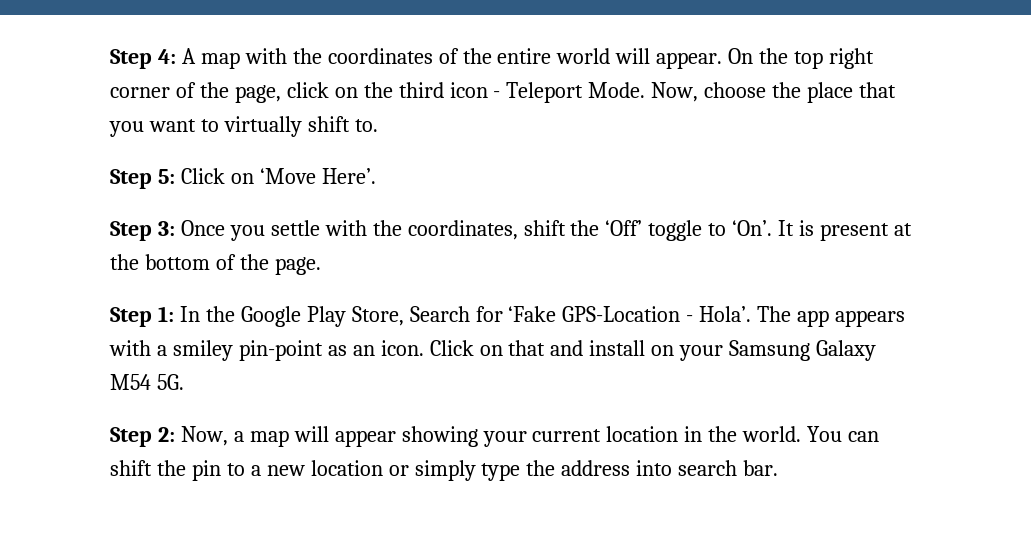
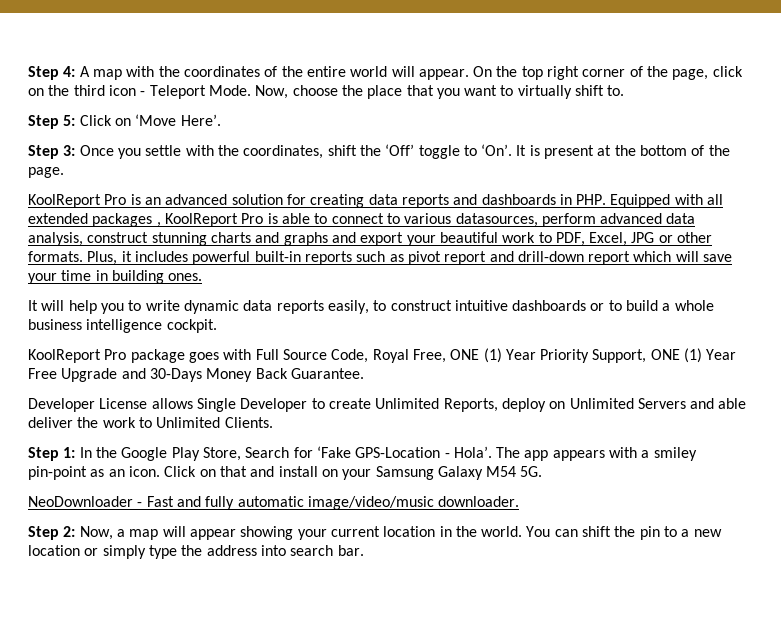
(321, 266) none -> [28,194,724,208] [28,213,696,227] [28,232,713,246] [28,251,733,265] [28,270,203,284] [28,300,714,314] [28,319,217,333] [28,348,737,363] [28,368,364,382] [28,398,747,412] [28,417,273,428] // KoolReport Pro is an advanced solution for creating data reports and dashboards in PHP. Equipped with all extended packages , KoolReport Pro is able to connect to various datasources, perform advanced data analysis, construct stunning charts and graphs and export your beautiful work to PDF, Excel, JPG or other formats. Plus, it includes powerful built-in reports such as pivot report and drill-down report which will save your time in building ones. // It will help you to write dynamic data reports easily, to construct intuitive dashboards or to build a whole business intelligence cockpit. // KoolReport Pro package goes with Full Source Code, Royal Free, ONE (1) Year Priority Support, ONE (1) Year Free Upgrade and 30-Days Money Back Guarantee. // Developer License allows Single Developer to create Unlimited Reports, deploy on Unlimited Servers and able deliver the work to Unlimited Clients.
(184, 382) none -> [28,496,520,510] // NeoDownloader - Fast and fully automatic image/video/music downloader.

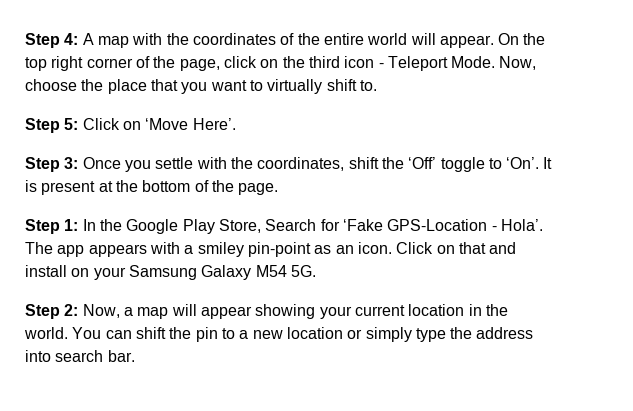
[28,194,724,208] [28,213,696,227] [28,232,713,246] [28,251,733,265] [28,270,203,284] [28,300,714,314] [28,319,217,333] [28,348,737,363] [28,368,364,382] [28,398,747,412] [28,417,273,428] // KoolReport Pro is an advanced solution for creating data reports and dashboards in PHP. Equipped with all extended packages , KoolReport Pro is able to connect to various datasources, perform advanced data analysis, construct stunning charts and graphs and export your beautiful work to PDF, Excel, JPG or other formats. Plus, it includes powerful built-in reports such as pivot report and drill-down report which will save your time in building ones. // It will help you to write dynamic data reports easily, to construct intuitive dashboards or to build a whole business intelligence cockpit. // KoolReport Pro package goes with Full Source Code, Royal Free, ONE (1) Year Priority Support, ONE (1) Year Free Upgrade and 30-Days Money Back Guarantee. // Developer License allows Single Developer to create Unlimited Reports, deploy on Unlimited Servers and able deliver the work to Unlimited Clients. -> (279, 189) none
[28,496,520,510] // NeoDownloader - Fast and fully automatic image/video/music downloader. -> (316, 271) none

